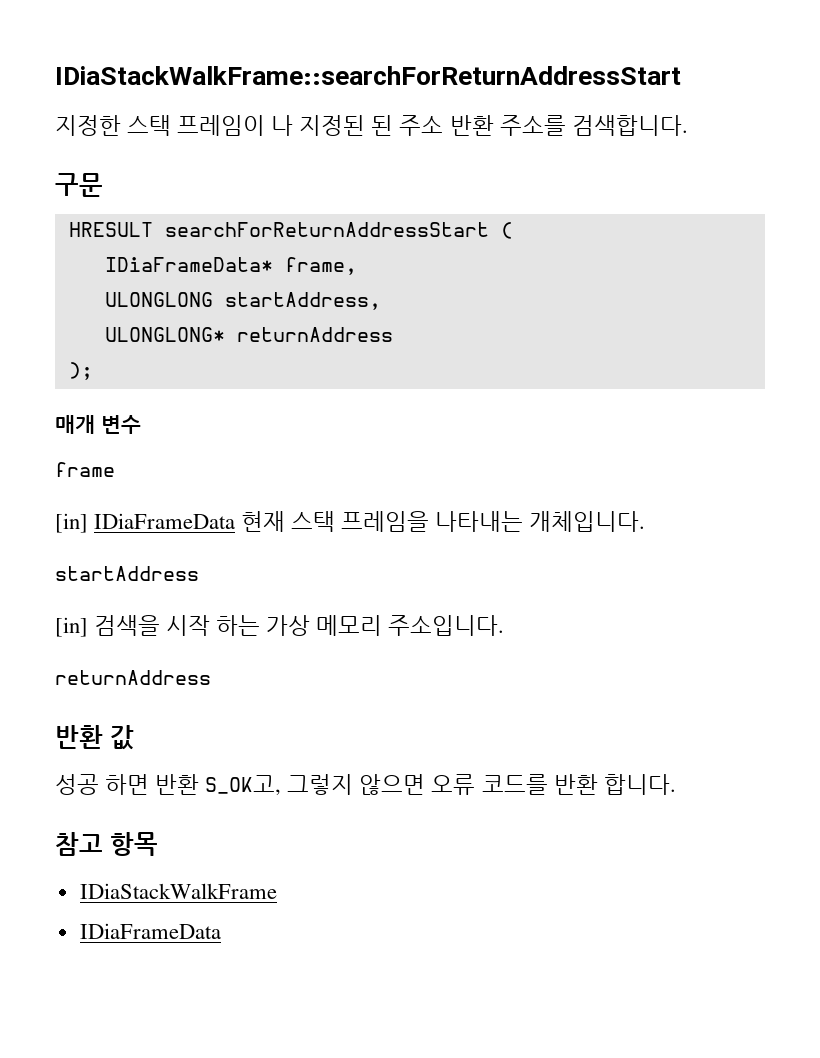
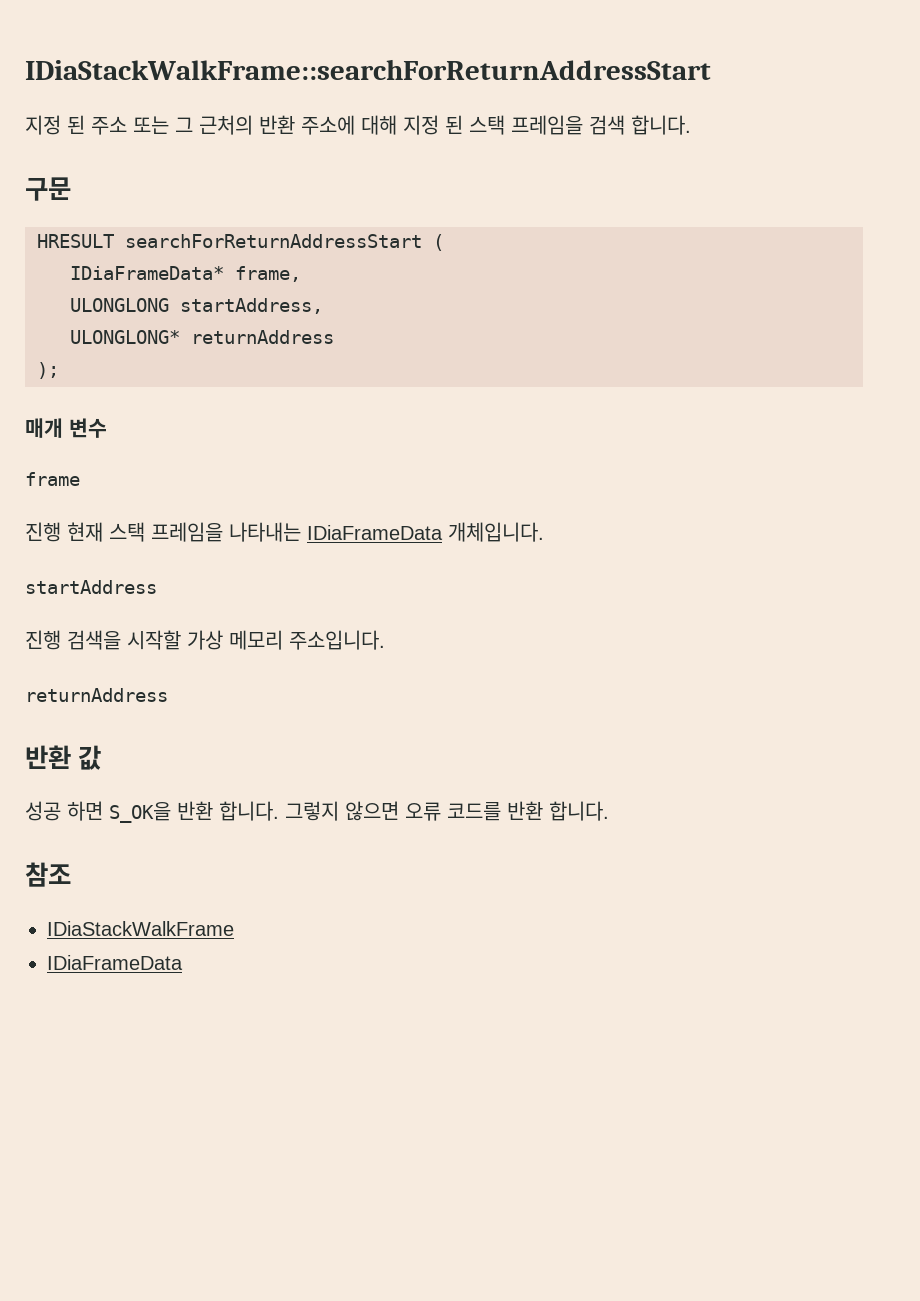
[55,115,688,136] 지정한 스택 프레임이 나 지정된 된 주소 반환 주소를 검색합니다. -> [25,115,691,135] 지정 된 주소 또는 그 근처의 반환 주소에 대해 지정 된 스택 프레임을 검색 합니다.
[55,513,236,533] [in] IDiaFrameData -> [25,522,61,542] 진행
(524, 521) none -> [307,525,443,540] IDiaFrameData
[55,615,261,637] [in] 검색을 시작 하는 -> [25,630,181,650] 진행 검색을 시작할
[155,774,282,796] 반환 S_OK고, -> [109,801,279,823] S_OK을 반환 합니다.
[55,832,158,856] 참고 항목 -> [25,862,71,887] 참조

